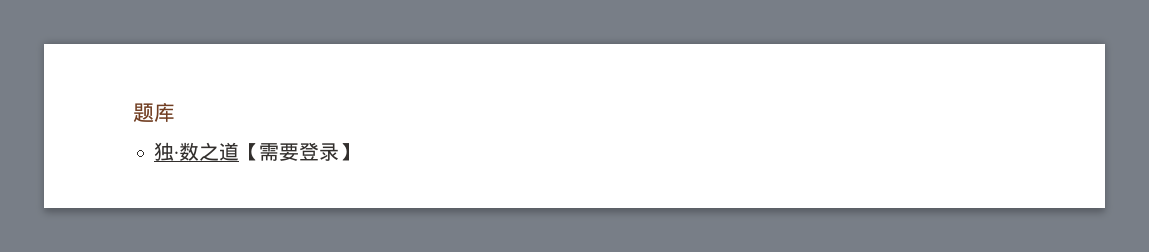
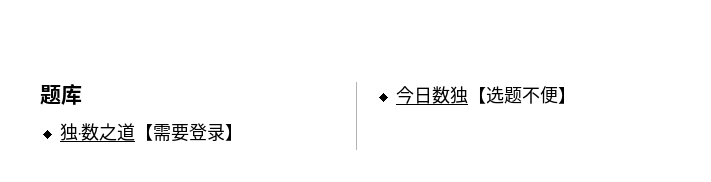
(360, 152) none -> [395,86,576,104] // 今日数独【选题不便】

